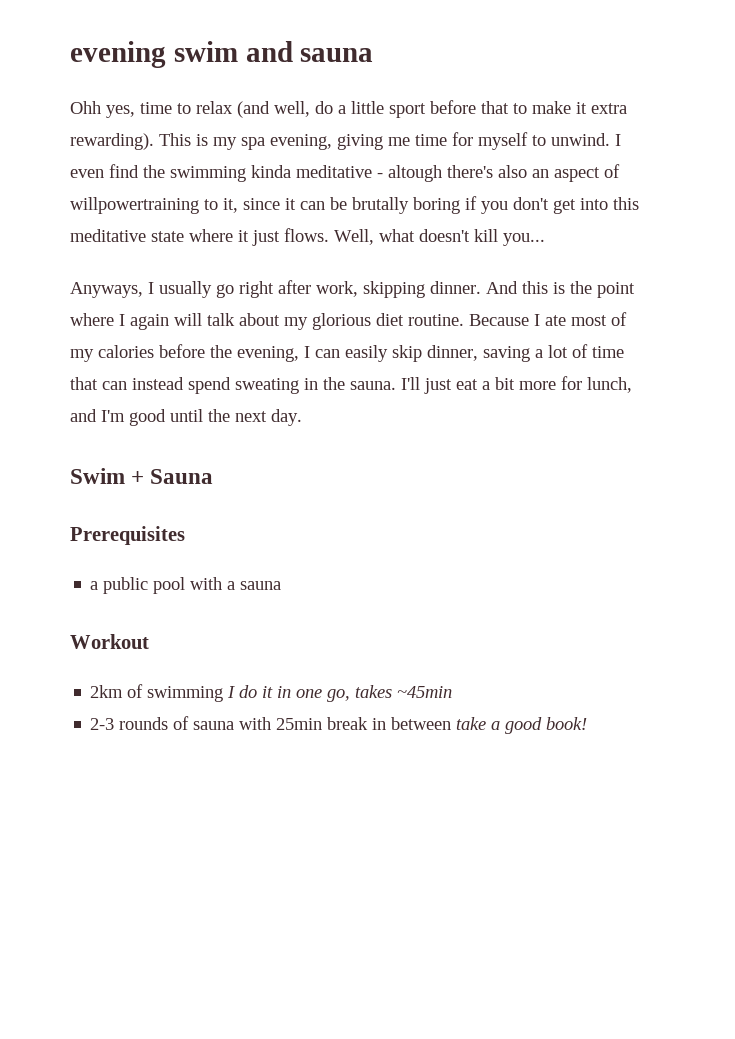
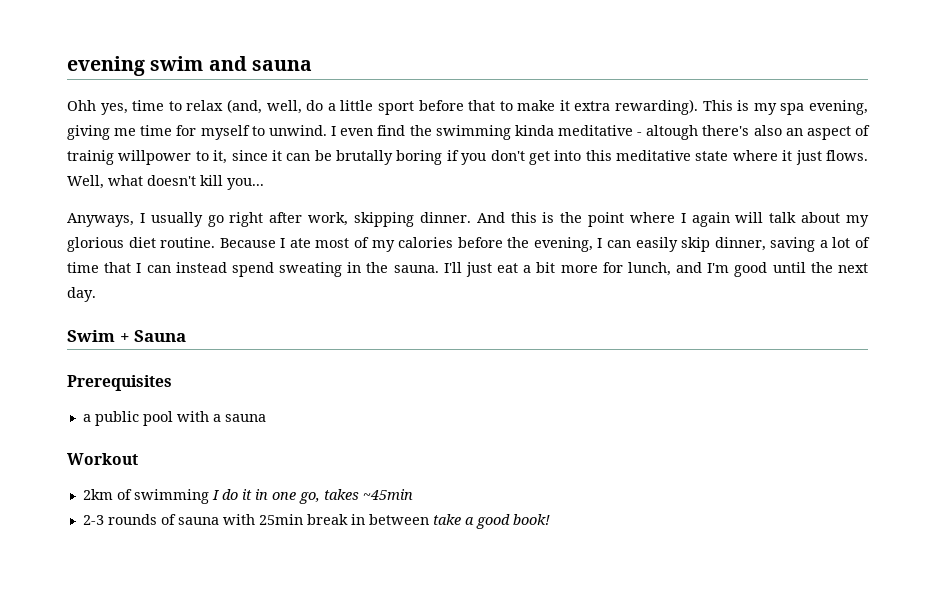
[237,101,270,118] (and -> [226,99,262,114] (and,
[70,197,199,214] willpowertraining -> [67,150,192,165] trainig willpower
(98, 383) none -> [136,263,142,273] I

